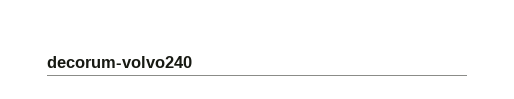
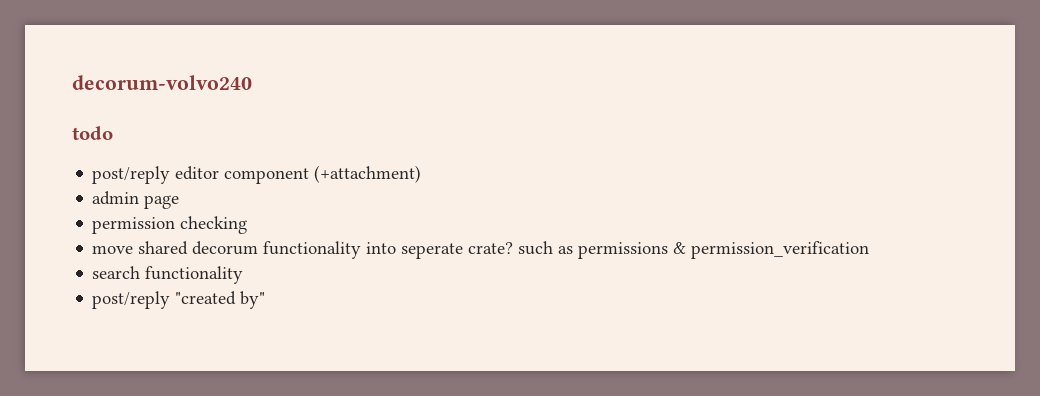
(192, 62) none -> [72,126,113,140] [92,165,422,184] [92,191,180,209] [92,216,248,234] [92,241,870,259] [92,266,244,284] [92,291,266,309] // todo // post/reply editor component (+attachment) // admin page // permission checking // move shared decorum functionality into seperate crate? such as permissions & permission_verification // search functionality // post/reply "created by"

